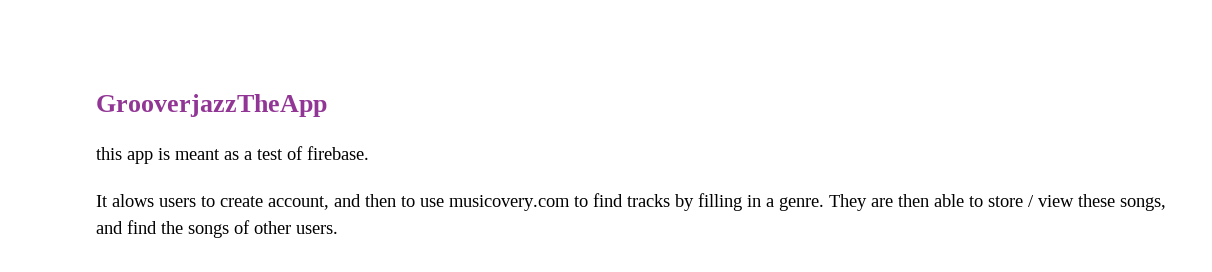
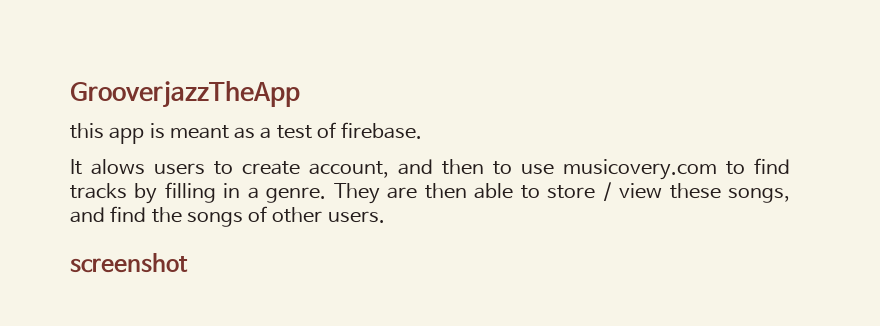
(338, 229) none -> [70,253,188,273] // screenshot

